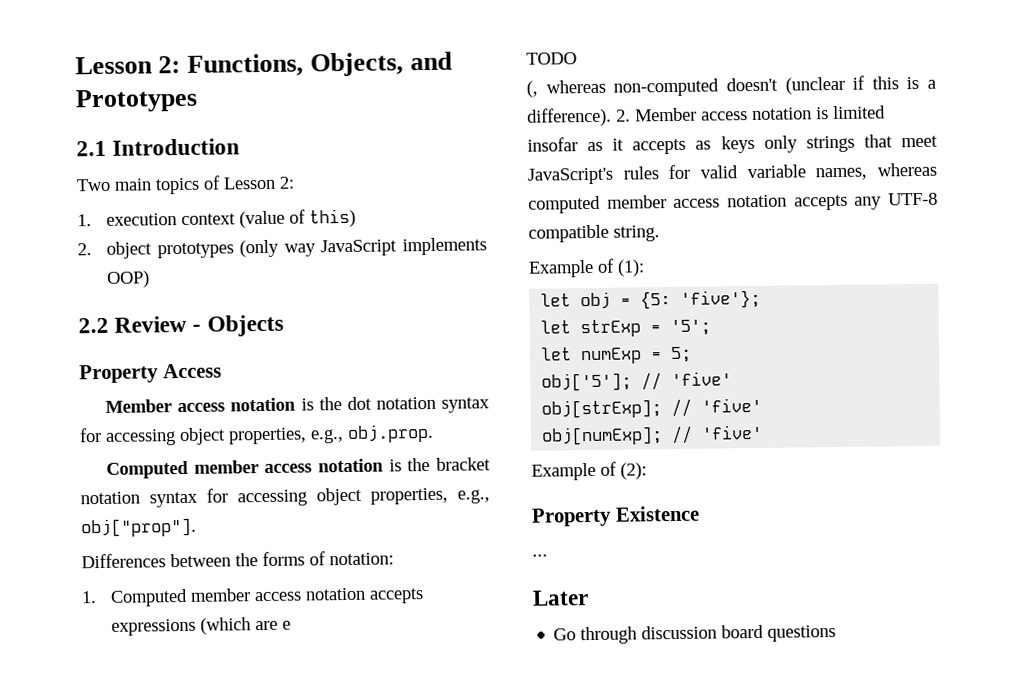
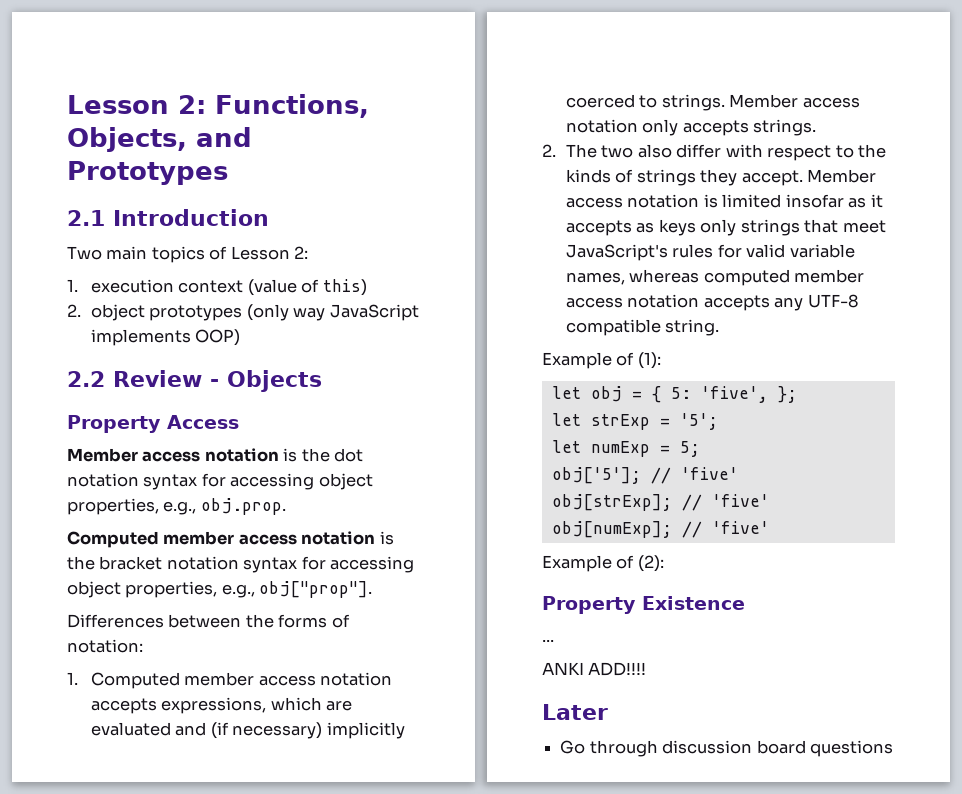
[111,617,292,636] [526,52,577,65] [526,75,936,98] [527,107,631,127] expressions (which are e // TODO // (, whereas non-computed doesn't (unclear if this is a difference). 2. -> [161,697,353,714] [90,722,405,739] [565,94,860,111] [565,119,817,136] [542,144,887,161] [565,169,803,186] expressions, which are evaluated and (if necessary) implicitly coerced to strings. Member access notation only accepts strings. // 2. The two also differ with respect to the kinds of strings they accept.
[640,289,762,310] {5: 'five'}; -> [651,386,797,403] { 5: 'five', };
(548, 555) none -> [542,662,647,676] // ANKI ADD!!!!

